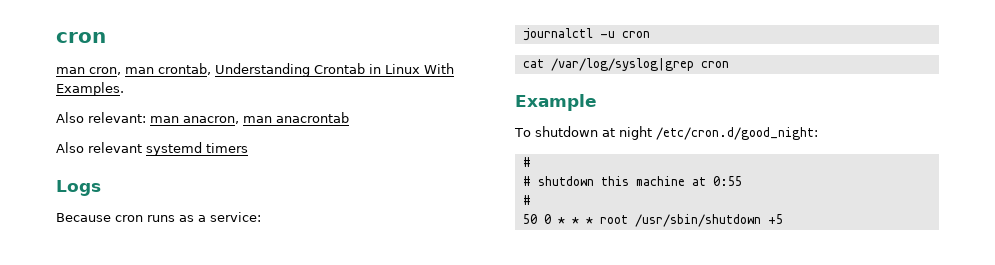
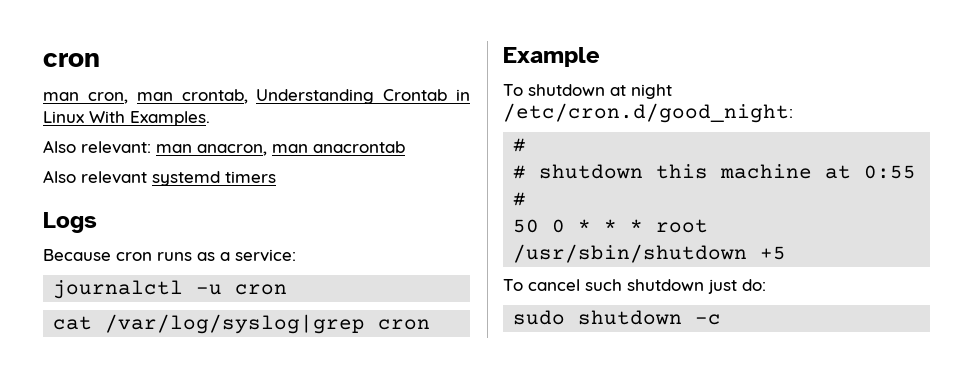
(783, 219) none -> [503,279,766,294] [513,310,722,325] // To cancel such shutdown just do: // sudo shutdown -c

